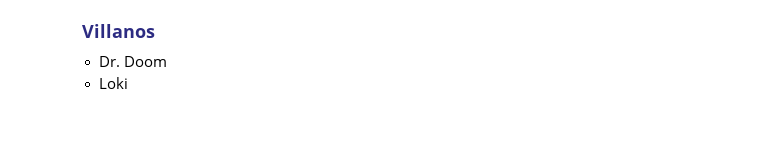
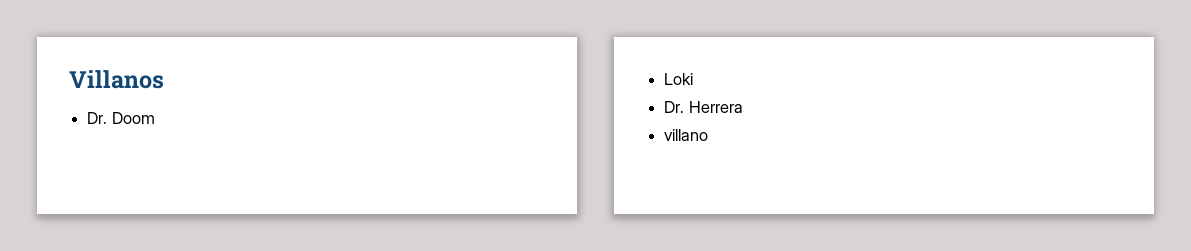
(128, 83) none -> [664,101,743,113] [664,129,709,141] // Dr. Herrera // villano

